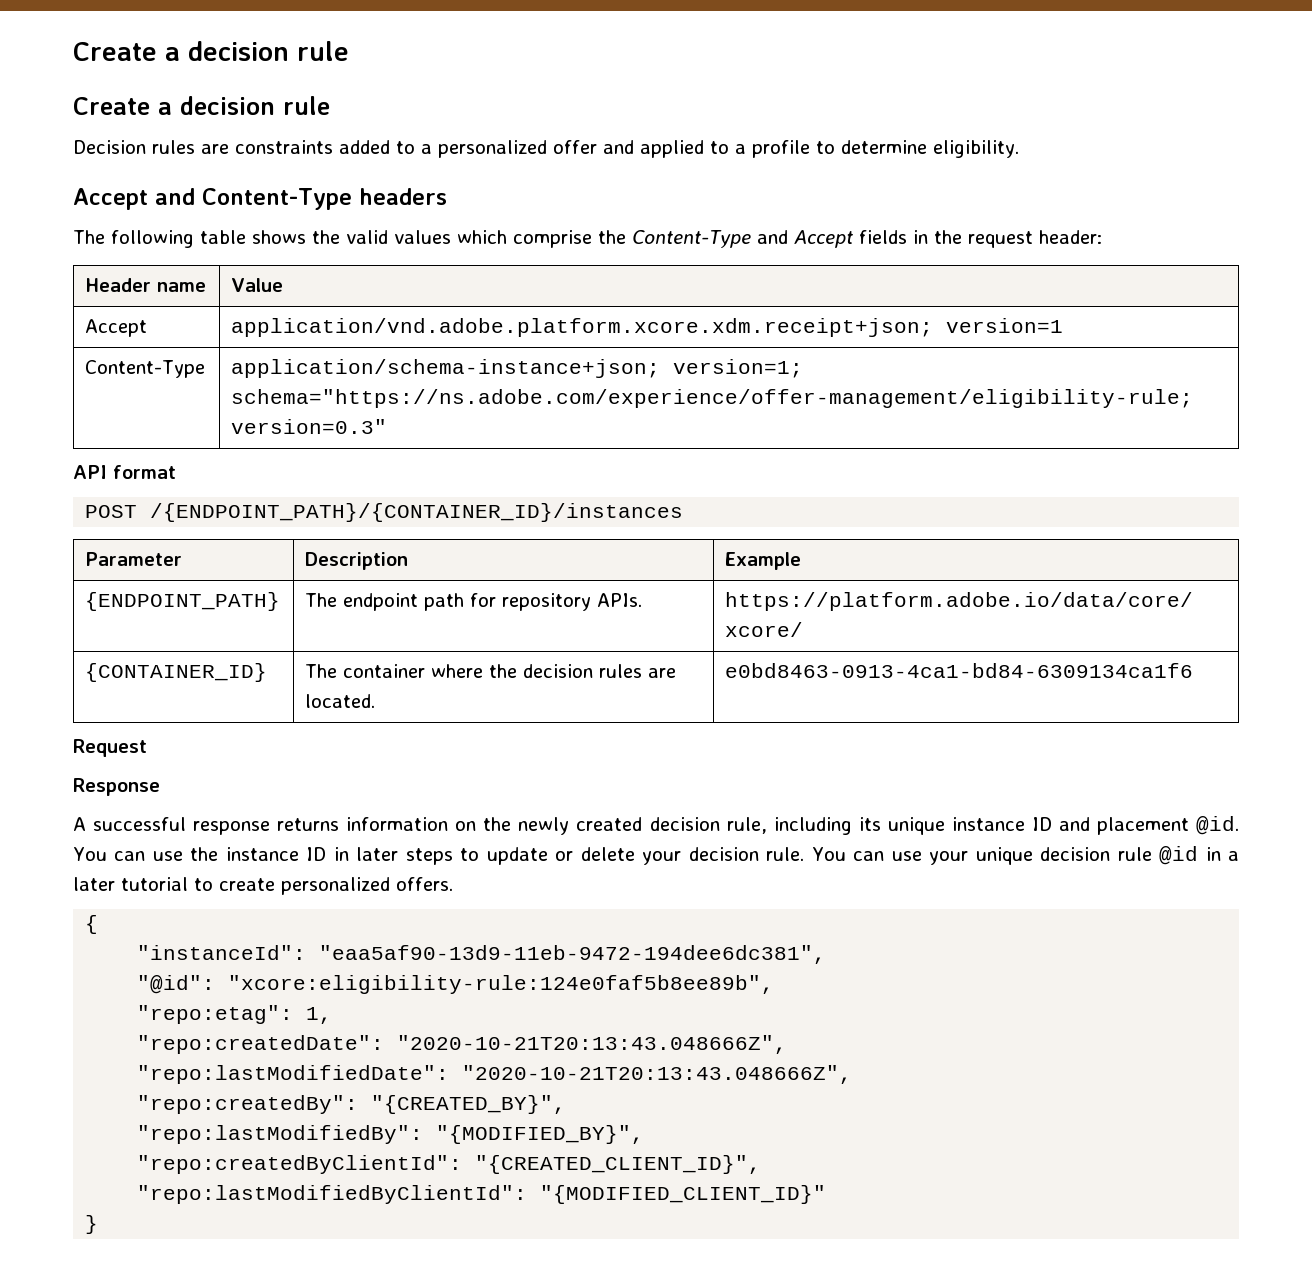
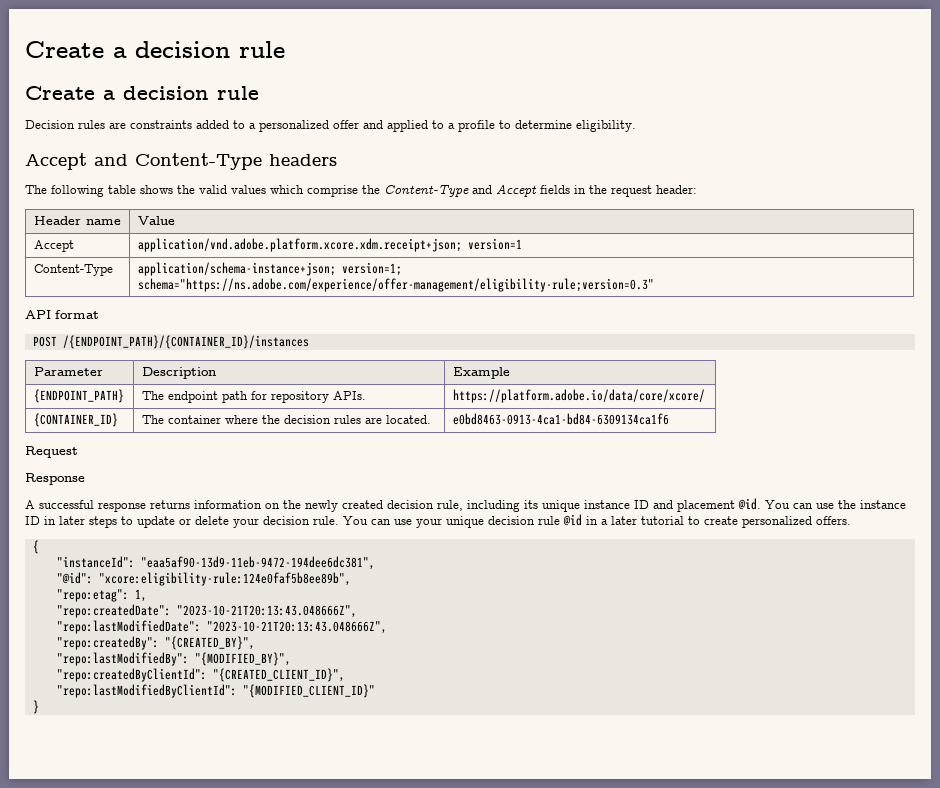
[397,1035,788,1054] "2020-10-21T20:13:43.048666Z", -> [176,605,357,618] "2023-10-21T20:13:43.048666Z",
[462,1065,853,1084] "2020-10-21T20:13:43.048666Z", -> [206,621,387,634] "2023-10-21T20:13:43.048666Z",

